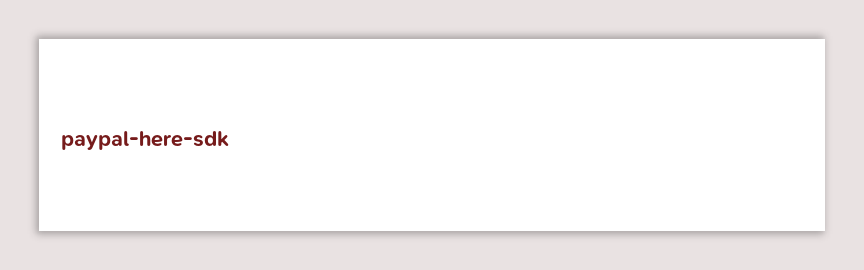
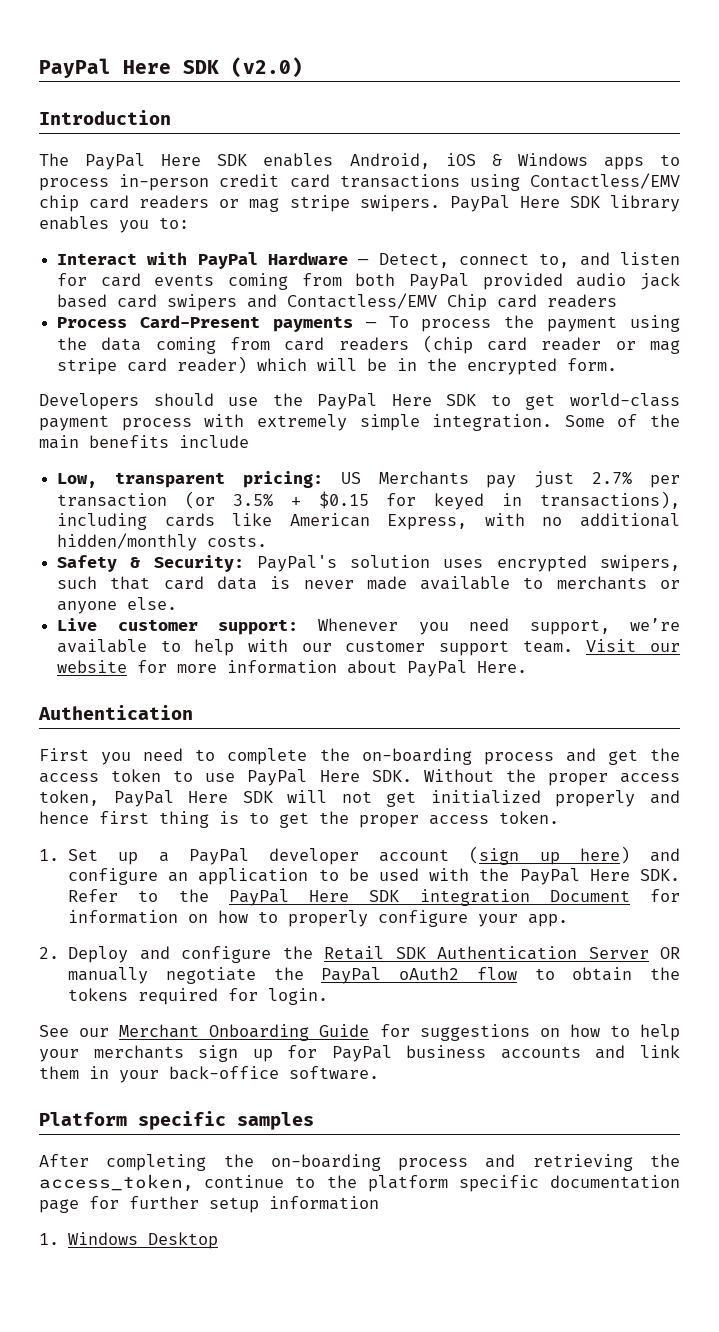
[61,131,229,150] paypal-here-sdk -> [39,57,303,78] [39,110,171,125] [39,153,681,170] [39,173,680,191] [39,195,681,212] [39,216,189,233] [57,252,681,269] [57,273,680,290] [57,293,618,311] [57,315,680,332] [57,335,680,354] [57,356,618,375] [39,393,680,410] [39,414,680,431] [39,435,249,449] [57,471,680,488] [57,491,680,510] [57,513,680,530] [57,533,268,551] [57,555,681,572] [57,576,680,590] [57,597,178,614] [57,618,680,635] [57,639,680,656] [57,660,528,677] [38,705,193,720] [39,748,681,765] [39,769,681,786] [39,790,680,807] [39,811,559,828] [39,846,680,865] [68,868,680,885] [68,889,680,906] [68,910,569,927] [39,946,680,963] [68,967,680,984] [68,988,329,1005] [39,1024,681,1041] [39,1045,680,1062] [39,1066,379,1083] [39,1111,314,1130] [39,1154,680,1171] [39,1174,680,1192] [39,1196,379,1213] [39,1232,219,1249] PayPal Here SDK (v2.0) // Introduction // The PayPal Here SDK enables Android, iOS & Windows apps to process in-person credit card transactions using Contactless/EMV chip card readers or mag stripe swipers. PayPal Here SDK library enables you to: // Interact with PayPal Hardware — Detect, connect to, and listen for card events coming from both PayPal provided audio jack based card swipers and Contactless/EMV Chip card readers // Process Card-Present payments — To process the payment using the data coming from card readers (chip card reader or mag stripe card reader) which will be in the encrypted form. // Developers should use the PayPal Here SDK to get world-class payment process with extremely simple integration. Some of the main benefits include // Low, transparent pricing: US Merchants pay just 2.7% per transaction (or 3.5% + $0.15 for keyed in transactions), including cards like American Express, with no additional hidden/monthly costs. // Safety & Security: PayPal's solution uses encrypted swipers, such that card data is never made available to merchants or anyone else. // Live customer support: Whenever you need support, we’re available to help with our customer support team. Visit our website for more information about PayPal Here. // Authentication // First you need to complete the on-boarding process and get the access token to use PayPal Here SDK. Without the proper access token, PayPal Here SDK will not get initialized properly and hence first thing is to get the proper access token. // 1. Set up a PayPal developer account (sign up here) and configure an application to be used with the PayPal Here SDK. Refer to the PayPal Here SDK integration Document for information on how to properly configure your app. // 2. Deploy and configure the Retail SDK Authentication Server OR manually negotiate the PayPal oAuth2 flow to obtain the tokens required for login. // See our Merchant Onboarding Guide for suggestions on how to help your merchants sign up for PayPal business accounts and link them in your back-office software. // Platform specific samples // After completing the on-boarding process and retrieving the access_token, continue to the platform specific documentation page for further setup information // 1. Windows Desktop

